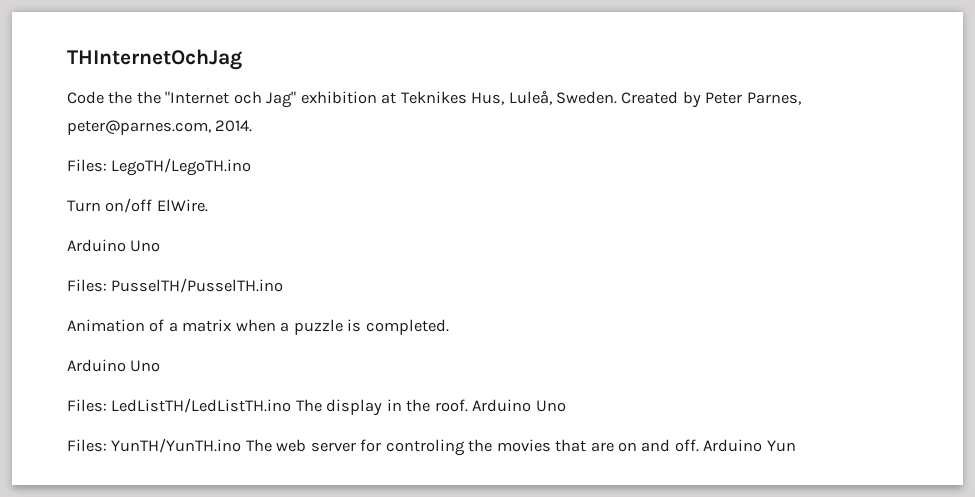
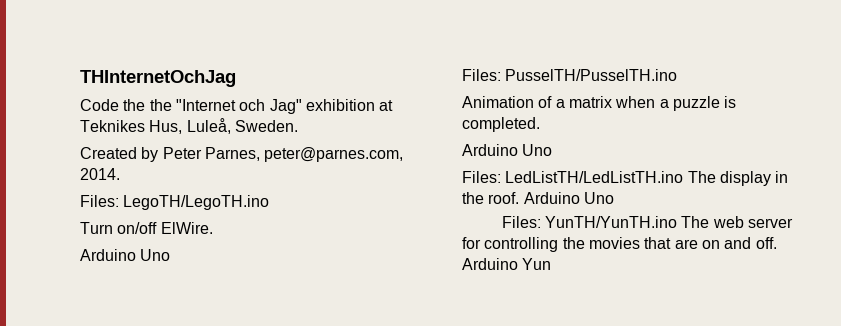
(618, 97) none -> (298, 126) //
[385,439,465,456] controling -> [484,237,559,252] controlling

